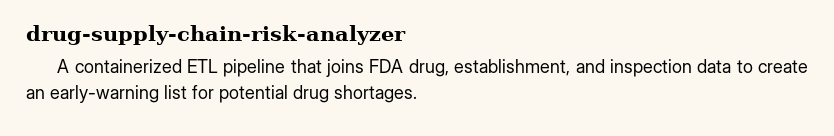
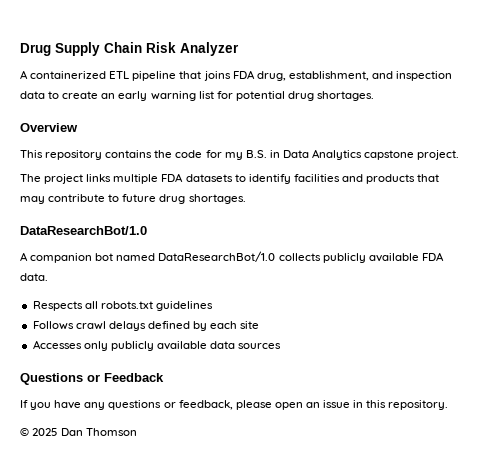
[26,25,406,45] drug-supply-chain-risk-analyzer -> [20,42,239,56] Drug Supply Chain Risk Analyzer
[50,85,159,103] early-warning -> [118,91,196,101] early warning
(417, 94) none -> [20,123,78,132] [20,149,460,160] [20,173,440,184] [20,194,246,204] [20,226,147,235] [20,251,444,263] [20,273,48,281] [32,301,213,311] [32,321,260,331] [32,340,282,351] [20,373,164,385] [20,400,449,410] [20,428,138,436] // Overview // This repository contains the code for my B.S. in Data Analytics capstone project. // The project links multiple FDA datasets to identify facilities and products that may contribute to future drug shortages. // DataResearchBot/1.0 // A companion bot named DataResearchBot/1.0 collects publicly available FDA data. // Respects all robots.txt guidelines // Follows crawl delays defined by each site // Accesses only publicly available data sources // Questions or Feedback // If you have any questions or feedback, please open an issue in this repository. // © 2025 Dan Thomson

